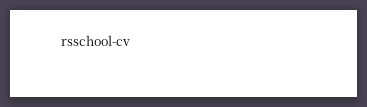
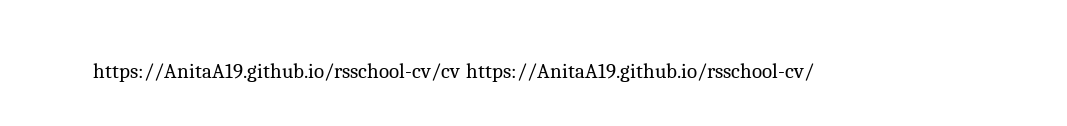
[61,35,130,46] rsschool-cv -> [93,63,814,82] https://AnitaA19.github.io/rsschool-cv/cv https://AnitaA19.github.io/rsschool-cv/

